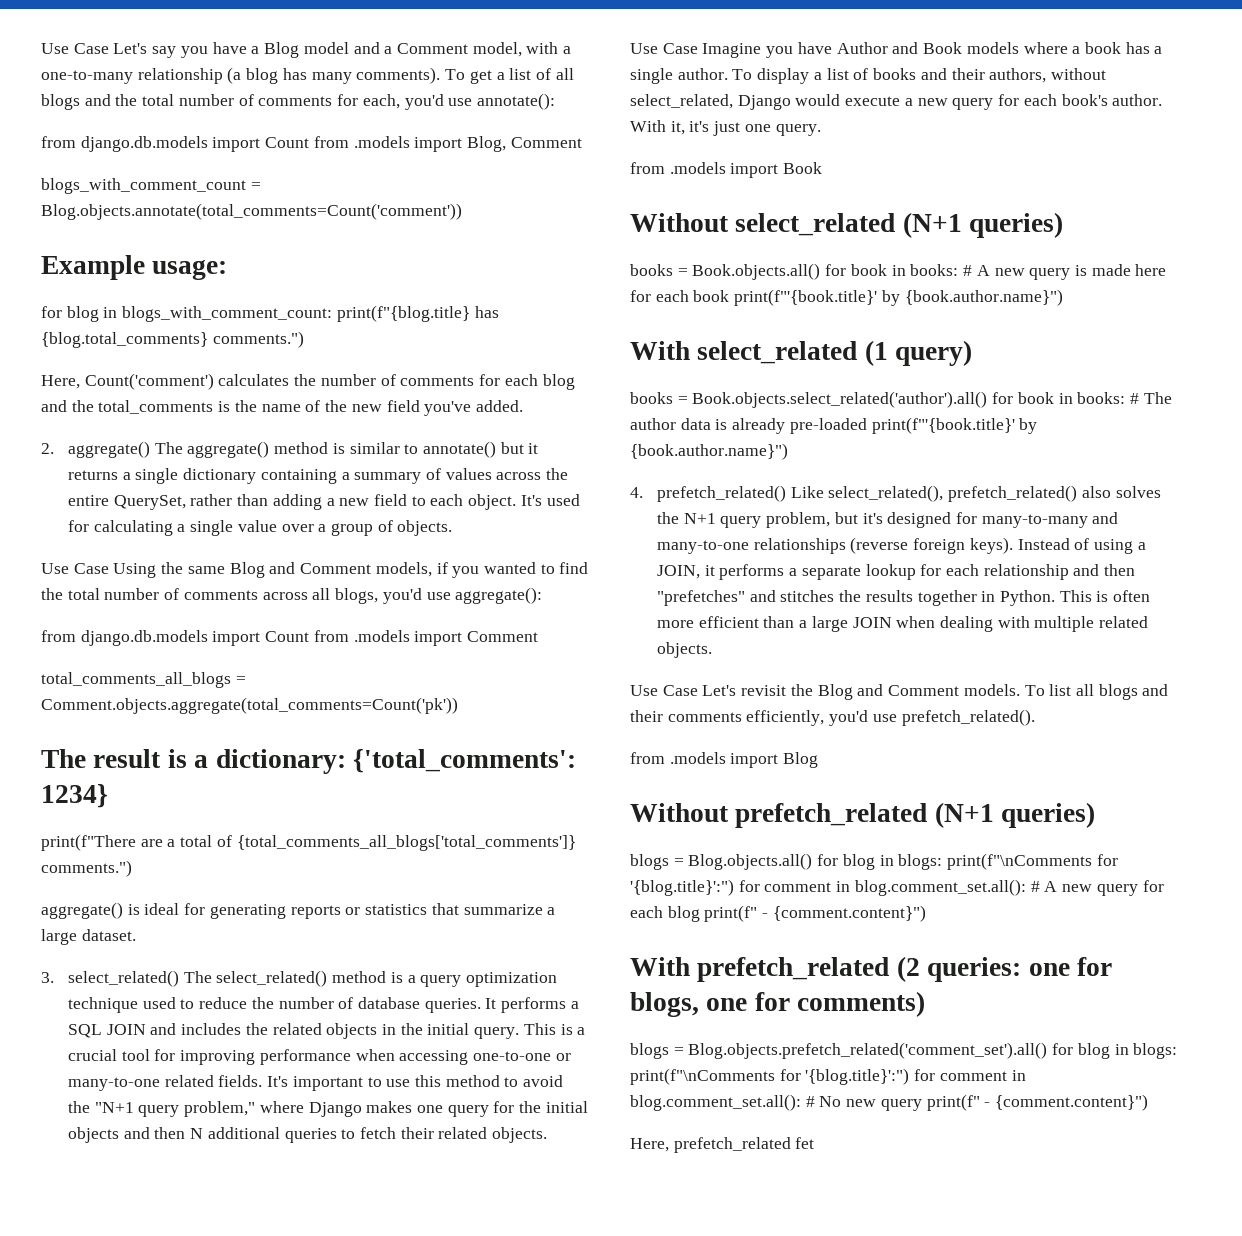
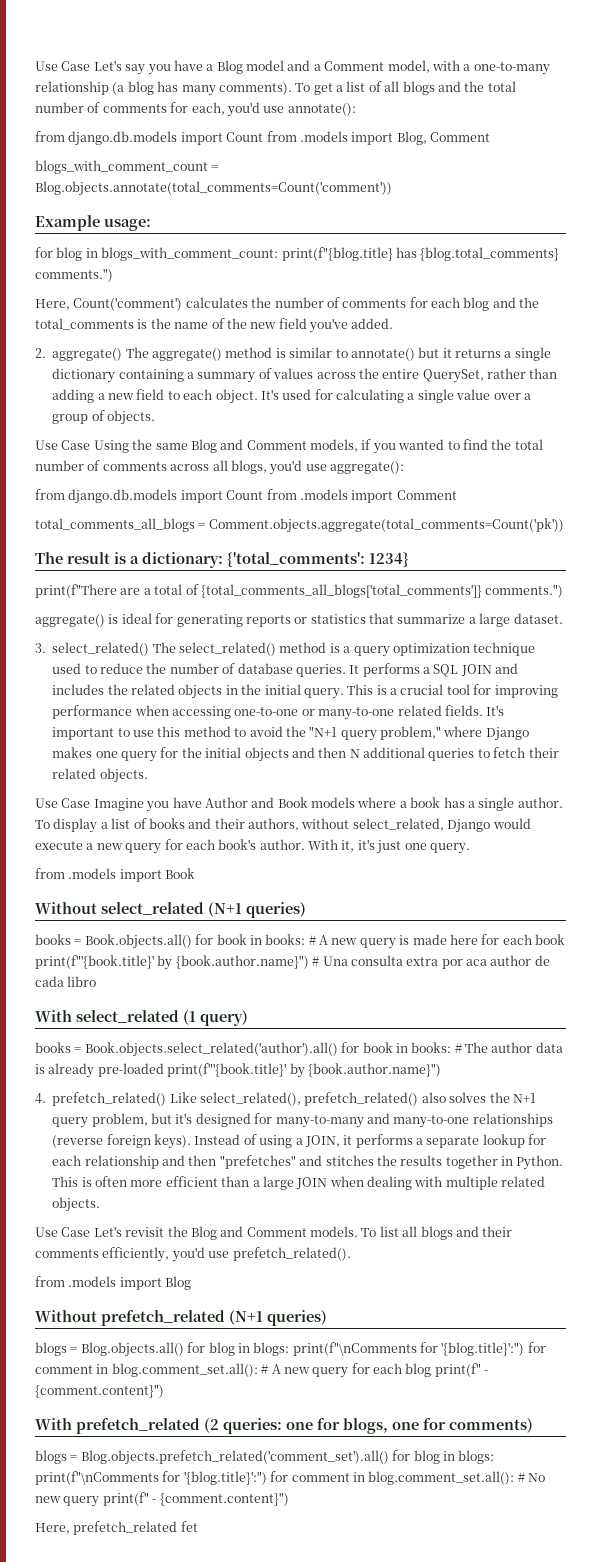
(1063, 297) none -> [312,955,550,969] [35,976,97,987] # Una consulta extra por aca author de cada libro

